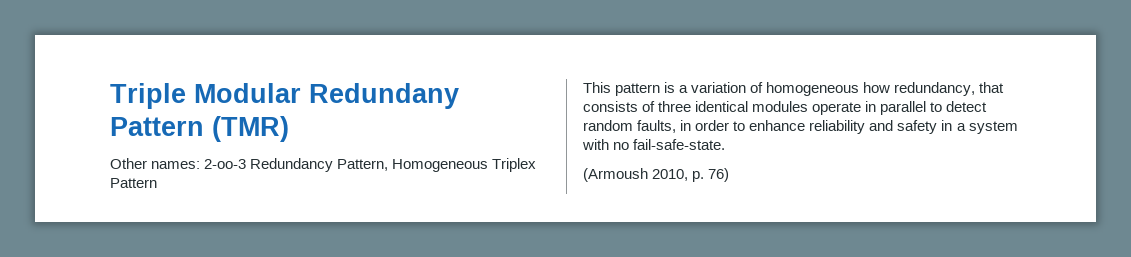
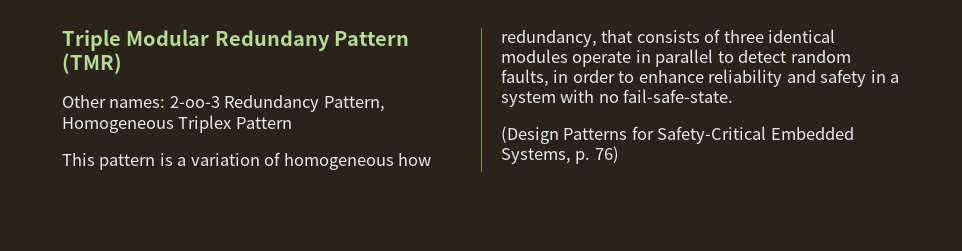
[583,168,689,182] (Armoush 2010, -> [501,126,854,144] [501,148,571,164] (Design Patterns for Safety-Critical Embedded Systems,

